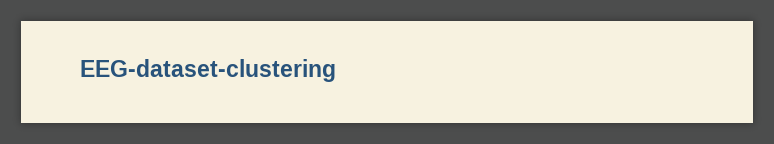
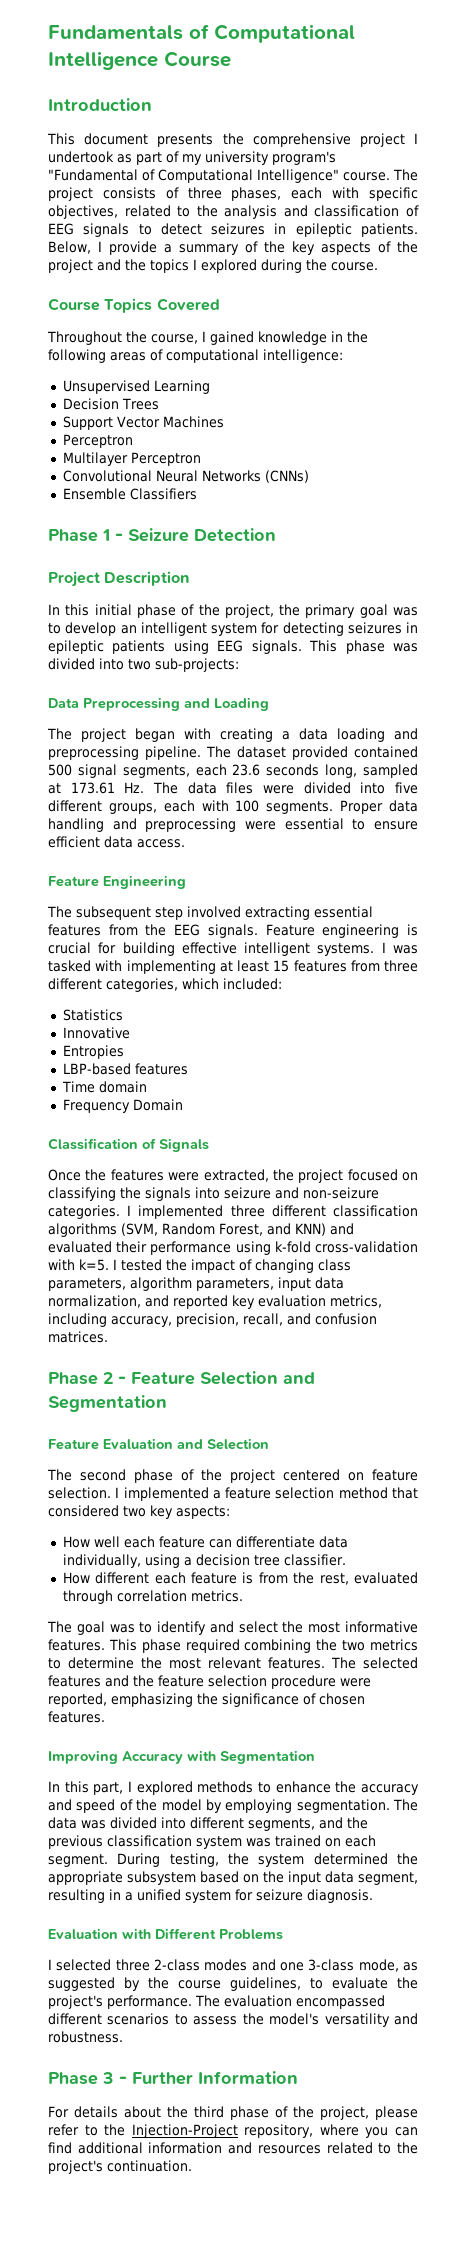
[80,59,336,82] EEG-dataset-clustering -> [48,24,355,43] [48,51,231,70] [48,98,152,111] [47,133,418,147] [48,151,336,165] [48,169,418,183] [48,187,418,201] [48,205,419,219] [48,223,418,237] [48,241,418,255] [48,259,378,273] [48,298,220,313] [47,331,368,345] [48,349,343,363] [62,380,210,394] [62,398,159,410] [62,416,224,430] [62,434,133,448] [62,452,201,466] [62,470,309,483] [62,488,197,500] [48,528,276,542] [48,571,190,587] [48,604,419,618] [48,622,418,636] [48,640,418,654] [48,658,239,672] [48,697,269,711] [47,728,418,742] [48,746,418,760] [48,764,418,778] [48,782,418,794] [48,800,418,814] [48,818,418,832] [48,836,185,848] [48,875,186,889] [47,906,373,920] [48,924,418,938] [48,942,418,956] [48,960,418,974] [48,978,282,992] [62,1009,123,1021] [62,1027,130,1039] [62,1045,124,1059] [62,1063,188,1075] [61,1081,147,1093] [62,1099,183,1113] [48,1138,209,1152] [48,1169,418,1183] [48,1187,379,1201] [48,1205,418,1219] [48,1223,354,1237] [48,1241,418,1255] [48,1259,351,1273] [48,1277,344,1291] [48,1295,382,1309] [48,1313,377,1327] [48,1331,108,1343] [48,1371,315,1385] [48,1395,167,1412] [48,1438,269,1450] [47,1469,418,1483] [48,1487,418,1501] [48,1505,230,1519] [62,1536,348,1548] [62,1554,346,1568] [62,1572,419,1585] [62,1590,243,1604] [47,1621,418,1635] [48,1639,418,1653] [48,1657,418,1669] [48,1675,371,1689] [48,1693,365,1707] [48,1711,105,1723] [48,1750,315,1764] [48,1781,419,1795] [48,1799,418,1813] [48,1817,368,1831] [48,1835,376,1849] [48,1853,418,1867] [48,1871,418,1885] [48,1889,373,1903] [48,1928,283,1940] [48,1959,418,1972] [48,1977,418,1991] [48,1995,385,2009] [48,2013,418,2027] [48,2031,123,2043] [48,2071,298,2085] [48,2106,418,2120] [48,2124,418,2138] [48,2142,419,2154] [48,2160,192,2174] Fundamentals of Computational Intelligence Course // Introduction // This document presents the comprehensive project I undertook as part of my university program's "Fundamental of Computational Intelligence" course. The project consists of three phases, each with specific objectives, related to the analysis and classification of EEG signals to detect seizures in epileptic patients. Below, I provide a summary of the key aspects of the project and the topics I explored during the course. // Course Topics Covered // Throughout the course, I gained knowledge in the following areas of computational intelligence: // Unsupervised Learning // Decision Trees // Support Vector Machines // Perceptron // Multilayer Perceptron // Convolutional Neural Networks (CNNs) // Ensemble Classifiers // Phase 1 - Seizure Detection // Project Description // In this initial phase of the project, the primary goal was to develop an intelligent system for detecting seizures in epileptic patients using EEG signals. This phase was divided into two sub-projects: // Data Preprocessing and Loading // The project began with creating a data loading and preprocessing pipeline. The dataset provided contained 500 signal segments, each 23.6 seconds long, sampled at 173.61 Hz. The data files were divided into five different groups, each with 100 segments. Proper data handling and preprocessing were essential to ensure efficient data access. // Feature Engineering // The subsequent step involved extracting essential features from the EEG signals. Feature engineering is crucial for building effective intelligent systems. I was tasked with implementing at least 15 features from three different categories, which included: // Statistics // Innovative // Entropies // LBP-based features // Time domain // Frequency Domain // Classification of Signals // Once the features were extracted, the project focused on classifying the signals into seizure and non-seizure categories. I implemented three different classification algorithms (SVM, Random Forest, and KNN) and evaluated their performance using k-fold cross-validation with k=5. I tested the impact of changing class parameters, algorithm parameters, input data normalization, and reported key evaluation metrics, including accuracy, precision, recall, and confusion matrices. // Phase 2 - Feature Selection and Segmentation // Feature Evaluation and Selection // The second phase of the project centered on feature selection. I implemented a feature selection method that considered two key aspects: // How well each feature can differentiate data individually, using a decision tree classifier. // How different each feature is from the rest, evaluated through correlation metrics. // The goal was to identify and select the most informative features. This phase required combining the two metrics to determine the most relevant features. The selected features and the feature selection procedure were reported, emphasizing the significance of chosen features. // Improving Accuracy with Segmentation // In this part, I explored methods to enhance the accuracy and speed of the model by employing segmentation. The data was divided into different segments, and the previous classification system was trained on each segment. During testing, the system determined the appropriate subsystem based on the input data segment, resulting in a unified system for seizure diagnosis. // Evaluation with Different Problems // I selected three 2-class modes and one 3-class mode, as suggested by the course guidelines, to evaluate the project's performance. The evaluation encompassed different scenarios to assess the model's versatility and robustness. // Phase 3 - Further Information // For details about the third phase of the project, please refer to the Injection-Project repository, where you can find additional information and resources related to the project's continuation.

